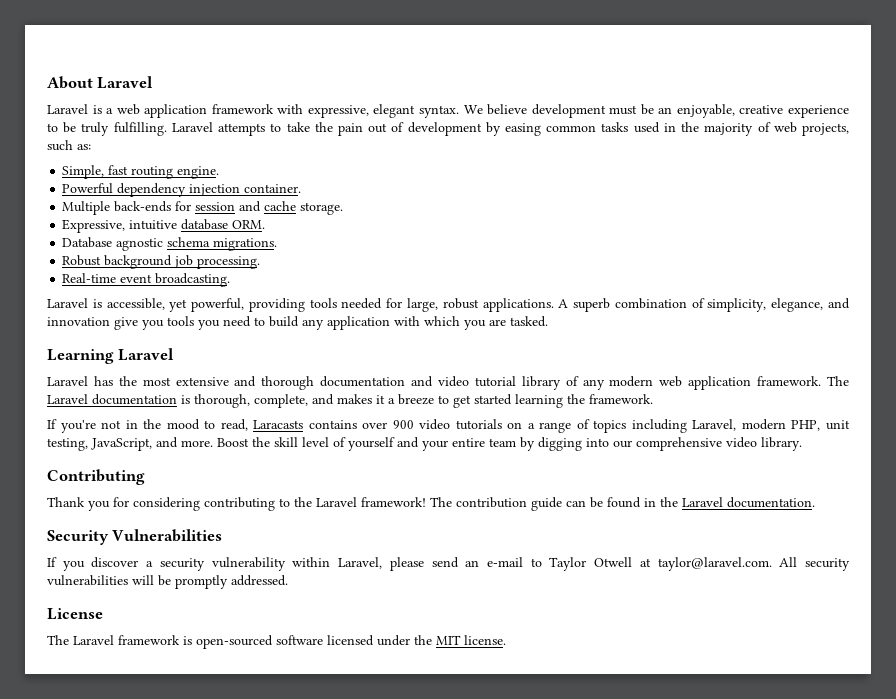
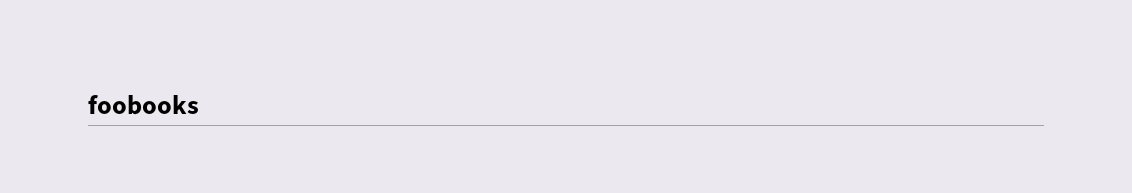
[47,76,154,89] [47,104,849,118] [47,122,850,136] [47,140,91,151] [62,165,220,179] [62,183,302,197] [62,201,344,215] [62,219,266,233] [62,237,278,251] [62,255,261,269] [62,273,231,287] [47,298,851,312] [47,316,548,330] [47,348,175,364] [47,376,850,390] [47,394,653,408] [47,419,850,433] [47,437,802,451] [47,469,145,485] [47,497,815,511] [47,529,223,545] [47,557,850,571] [47,575,288,589] [47,608,103,620] [47,635,506,649] About Laravel // Laravel is a web application framework with expressive, elegant syntax. We believe development must be an enjoyable, creative experience to be truly fulfilling. Laravel attempts to take the pain out of development by easing common tasks used in the majority of web projects, such as: // Simple, fast routing engine. // Powerful dependency injection container. // Multiple back-ends for session and cache storage. // Expressive, intuitive database ORM. // Database agnostic schema migrations. // Robust background job processing. // Real-time event broadcasting. // Laravel is accessible, yet powerful, providing tools needed for large, robust applications. A superb combination of simplicity, elegance, and innovation give you tools you need to build any application with which you are tasked. // Learning Laravel // Laravel has the most extensive and thorough documentation and video tutorial library of any modern web application framework. The Laravel documentation is thorough, complete, and makes it a breeze to get started learning the framework. // If you're not in the mood to read, Laracasts contains over 900 video tutorials on a range of topics including Laravel, modern PHP, unit testing, JavaScript, and more. Boost the skill level of yourself and your entire team by digging into our comprehensive video library. // Contributing // Thank you for considering contributing to the Laravel framework! The contribution guide can be found in the Laravel documentation. // Security Vulnerabilities // If you discover a security vulnerability within Laravel, please send an e-mail to Taylor Otwell at taylor@laravel.com. All security vulnerabilities will be promptly addressed. // License // The Laravel framework is open-sourced software licensed under the MIT license. -> [88,95,199,115] foobooks

